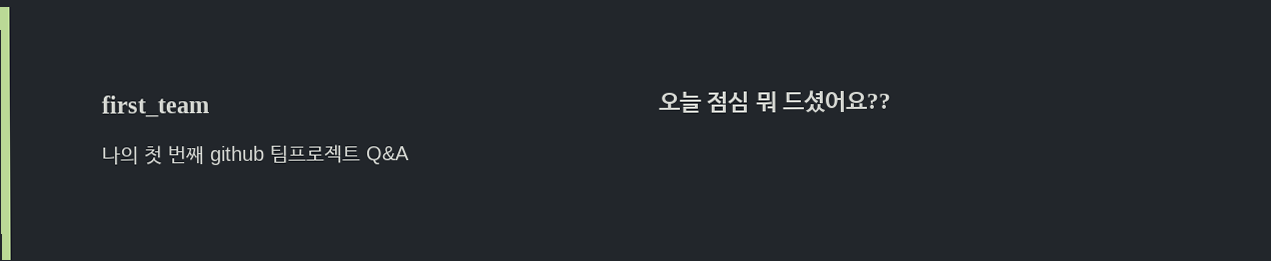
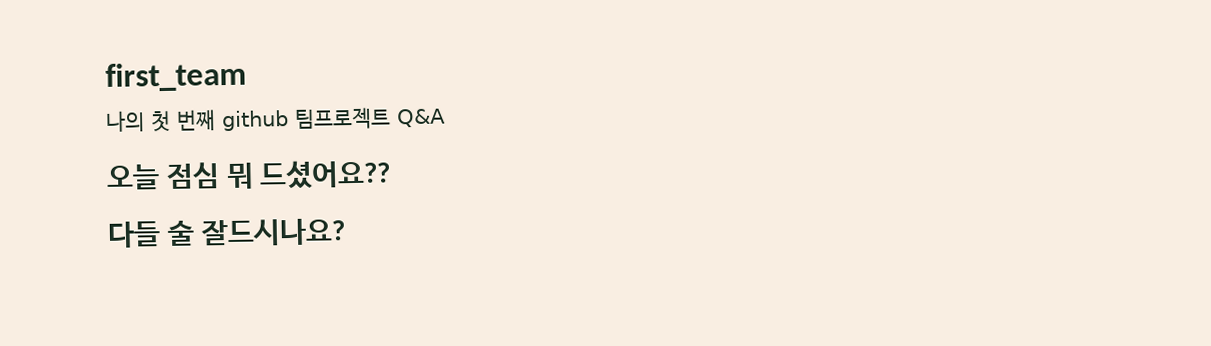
(892, 101) none -> [107,218,346,248] // 다들 술 잘드시나요?

